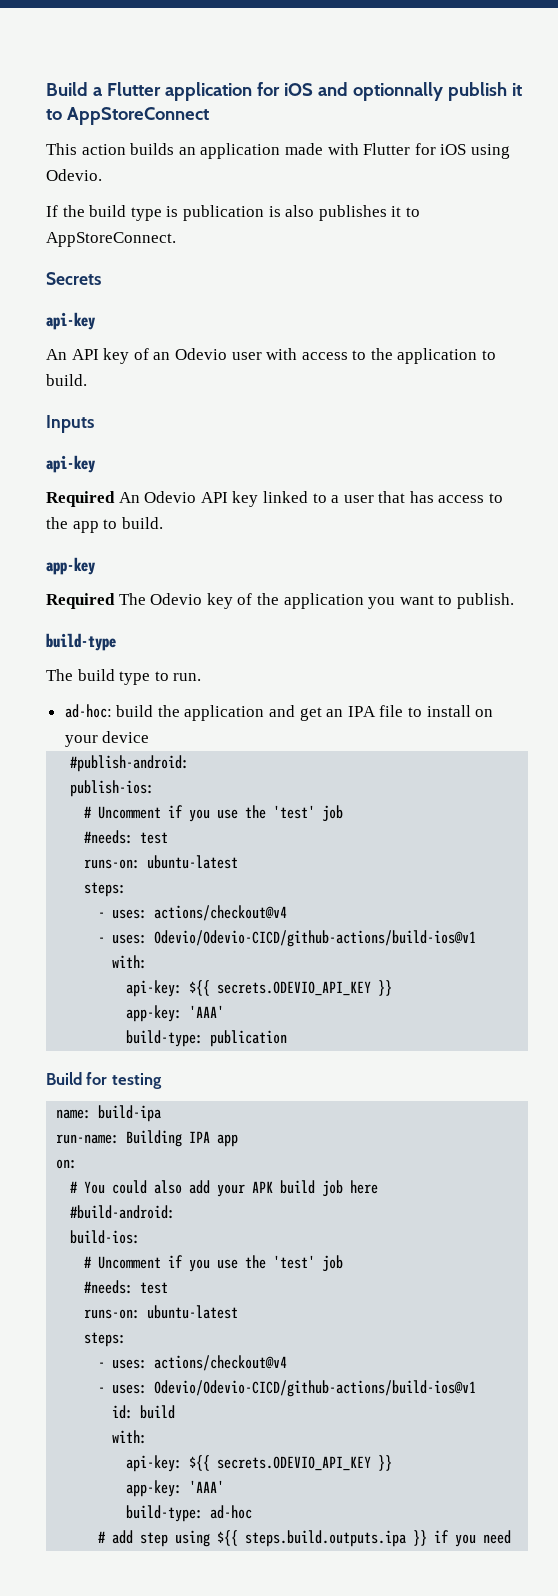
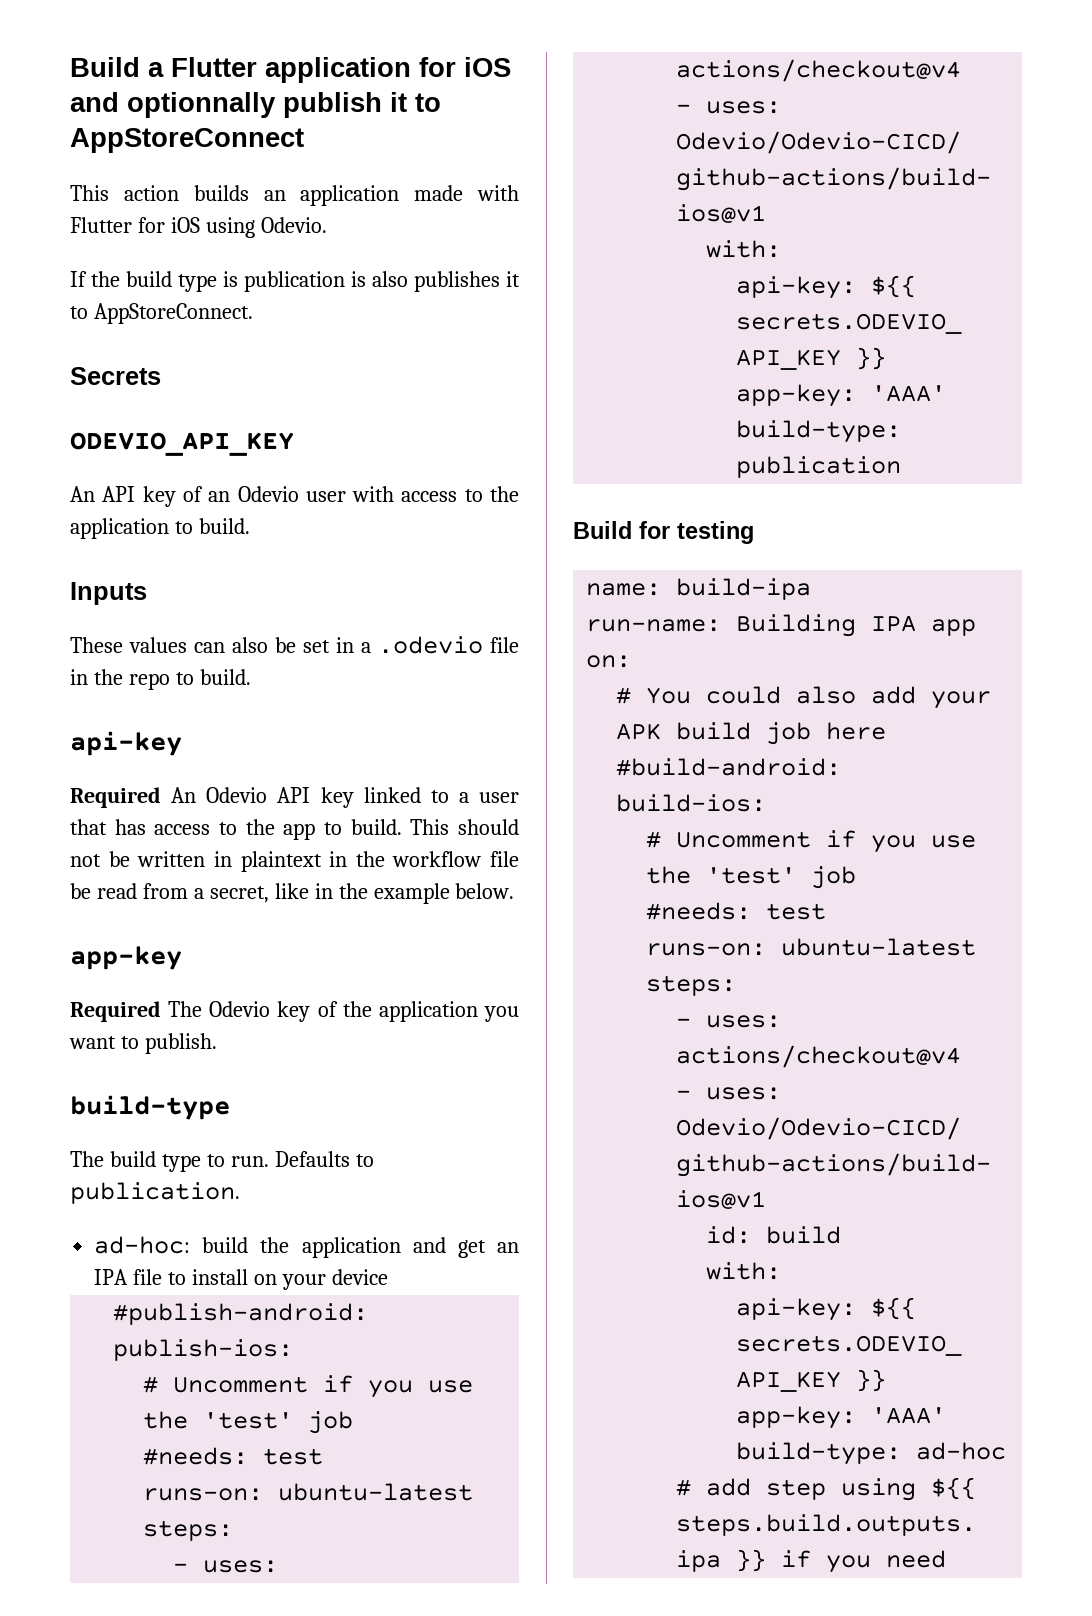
[46,312,95,330] api-key -> [70,432,294,456] ODEVIO_API_KEY
(94, 424) none -> [70,636,519,654] [70,669,251,690] // These values can also be set in a .odevio file in the repo to build.
(163, 523) none -> [410,819,519,835] [70,851,519,872] [70,883,515,904] This should not be written in plaintext in the workflow file be read from a secret, like in the example below.
(202, 677) none -> [274,1151,374,1167] [70,1182,240,1204] Defaults to publication.

